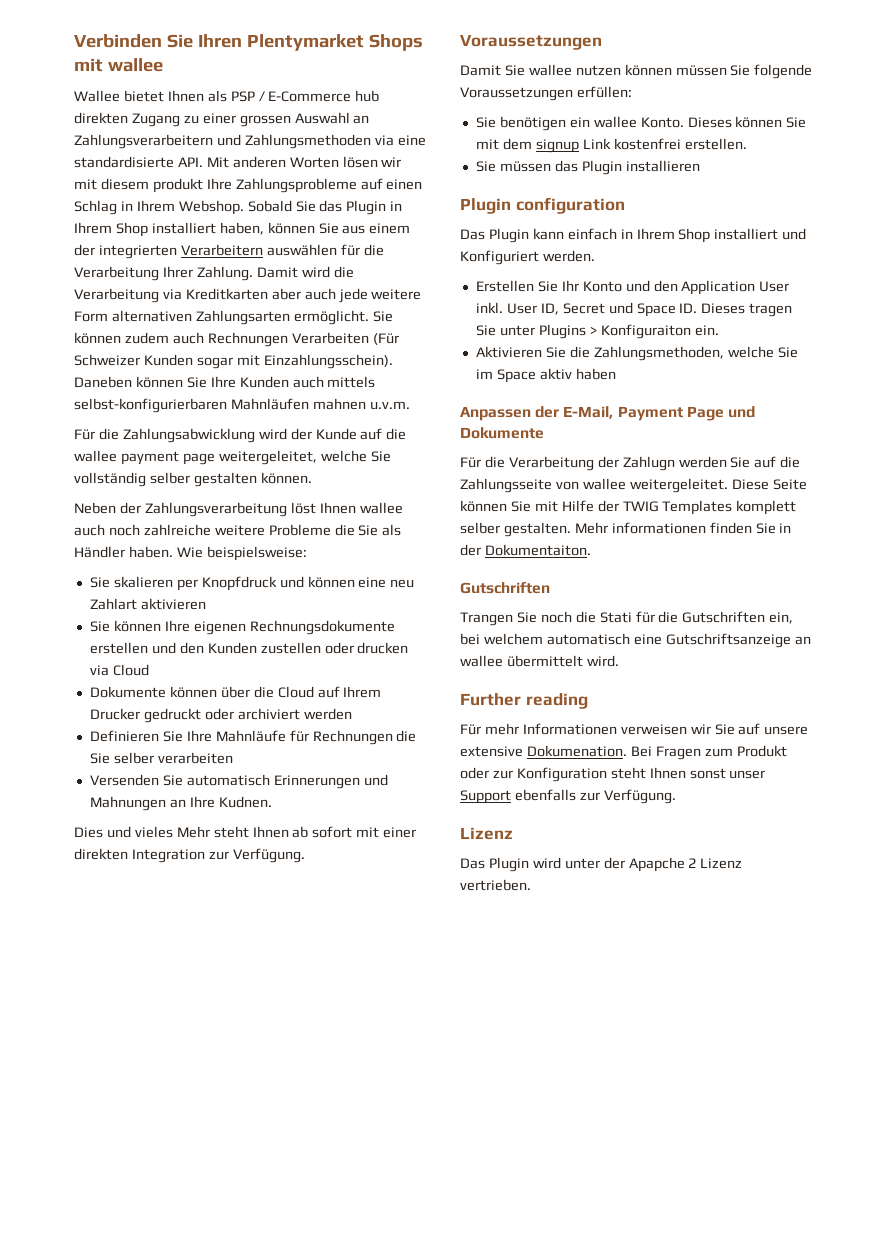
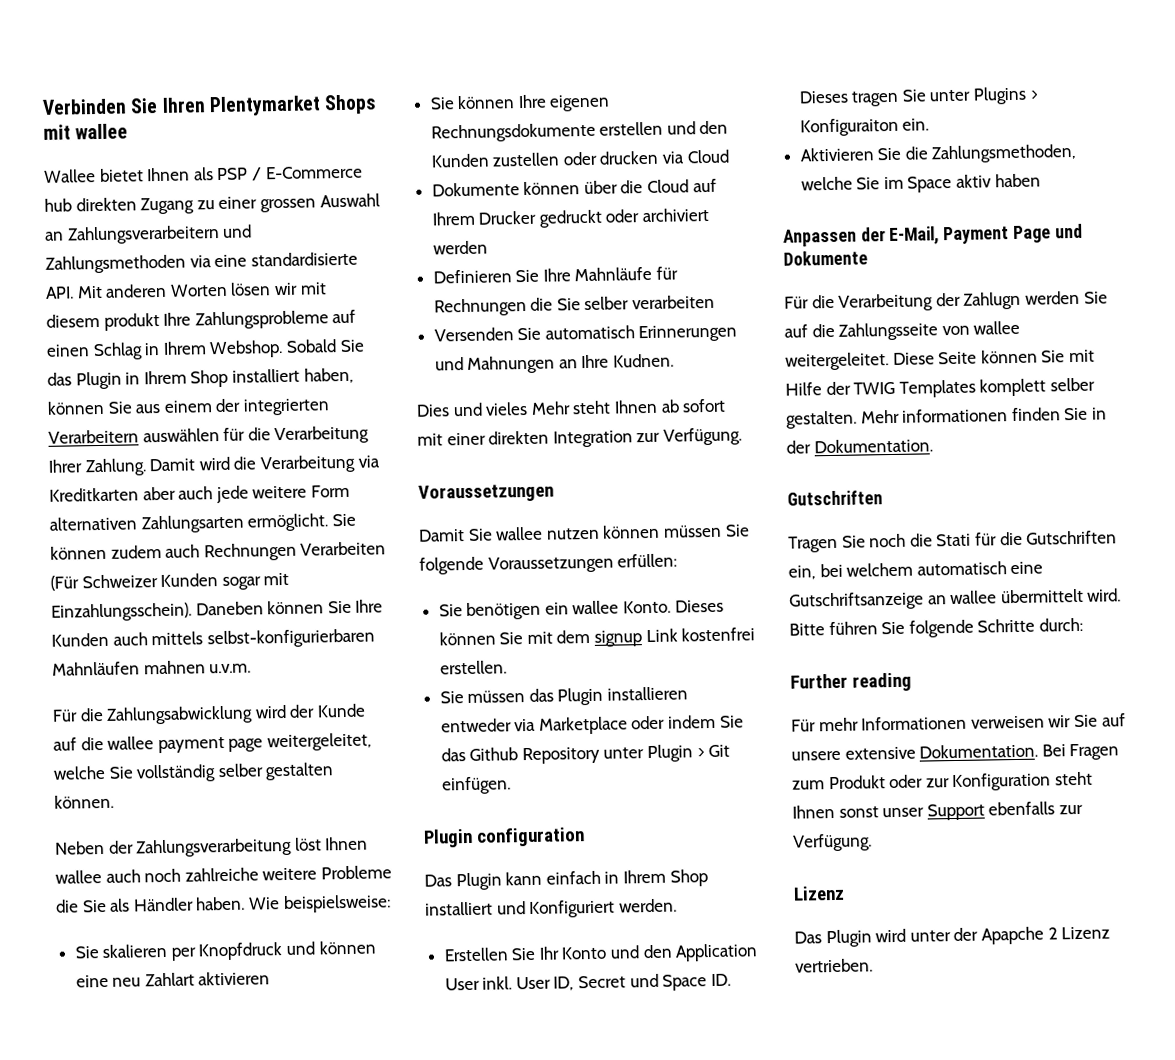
(700, 166) none -> [440,714,744,735] [440,744,731,765] [441,776,511,795] entweder via Marketplace oder indem Sie das Github Repository unter Plugin > Git einfügen.
[484,544,591,556] Dokumentaiton. -> [813,438,933,454] Dokumentation.
[460,612,513,626] Trangen -> [788,535,838,553] Tragen
(619, 661) none -> [789,617,1083,638] Bitte führen Sie folgende Schritte durch:
[526,745,627,757] Dokumenation. -> [919,743,1039,759] Dokumentation.

